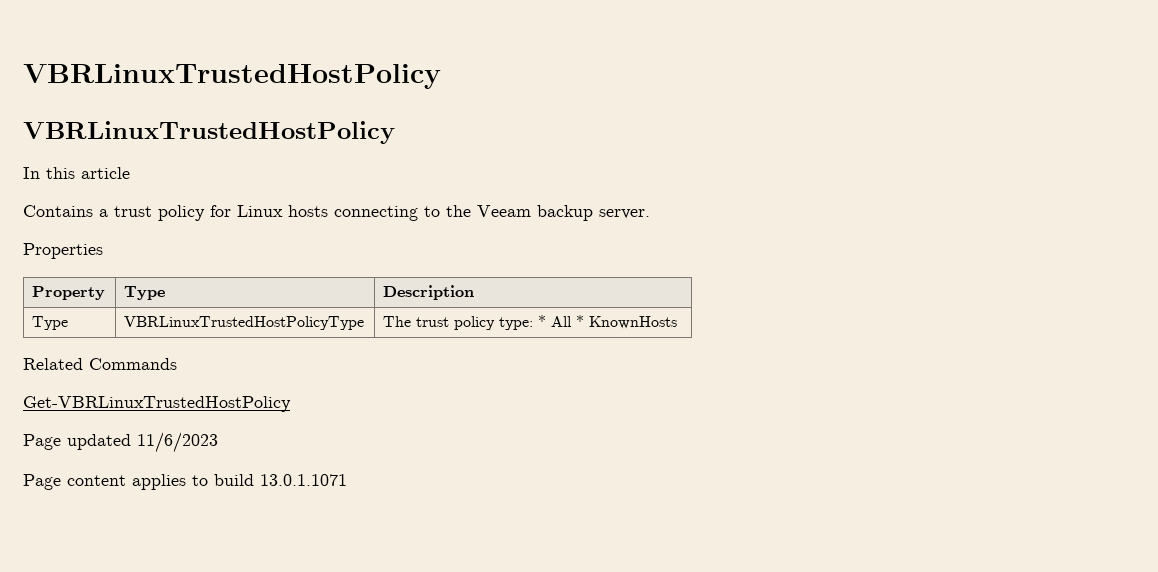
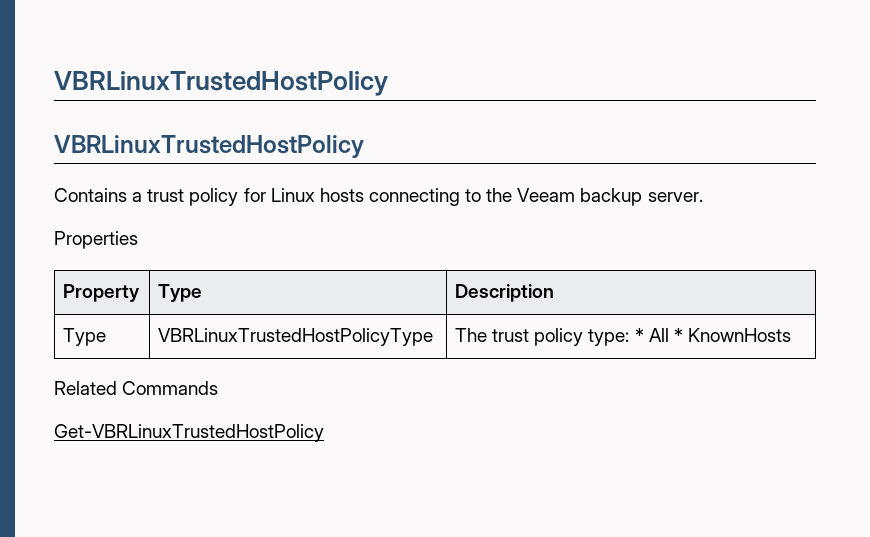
[23,167,130,179] // In this article -> (364, 146) none
[23,432,218,453] [23,474,347,490] // Page updated 11/6/2023 // Page content applies to build 13.0.1.1071 -> (324, 433) none

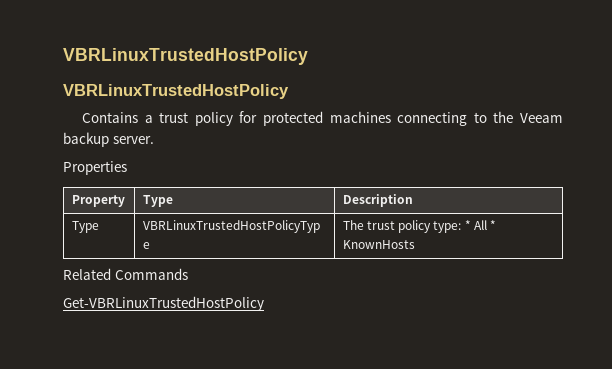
[270,188,364,202] Linux hosts -> [263,111,391,126] protected machines

